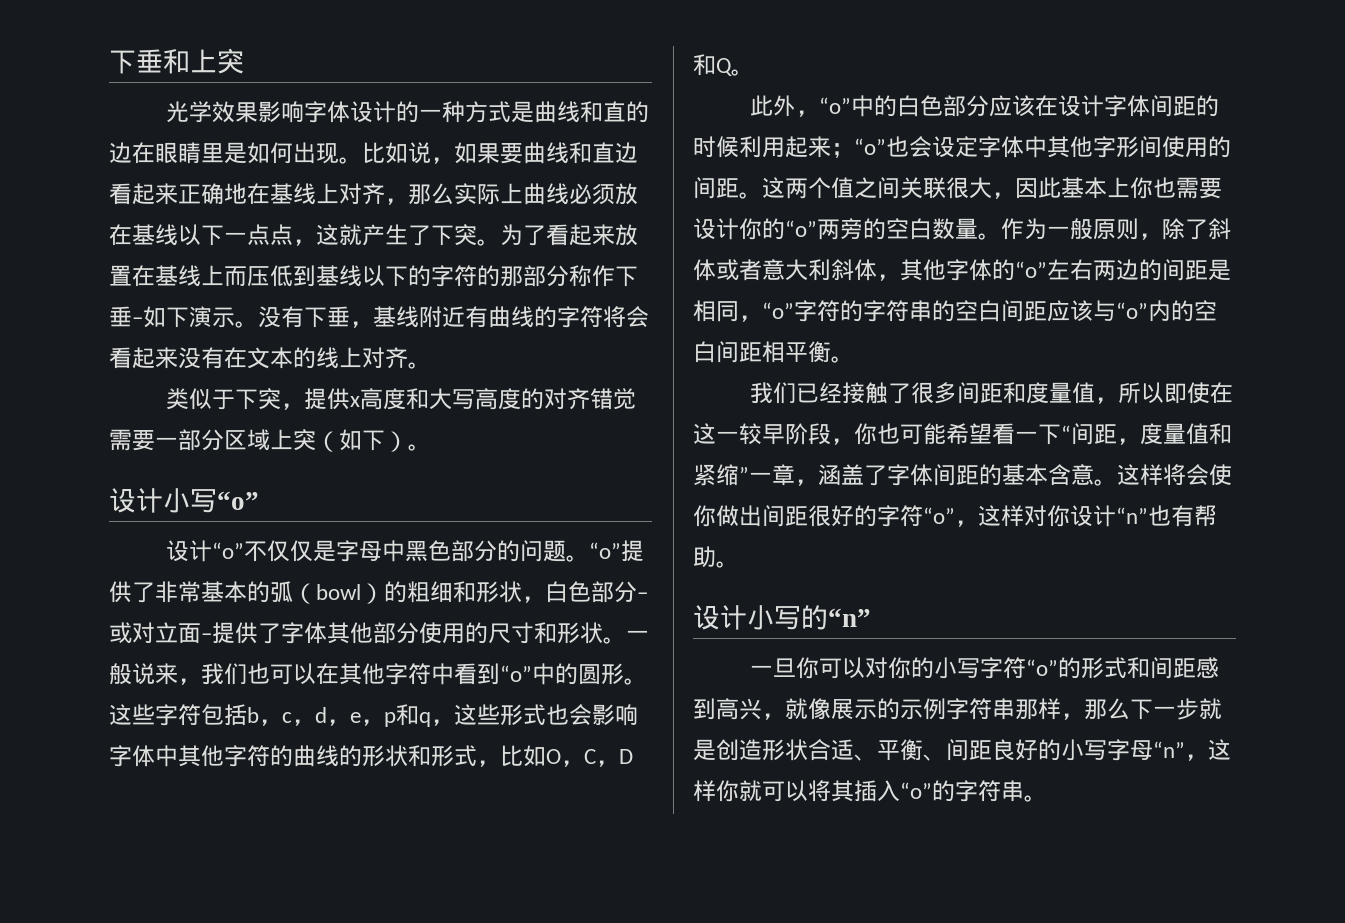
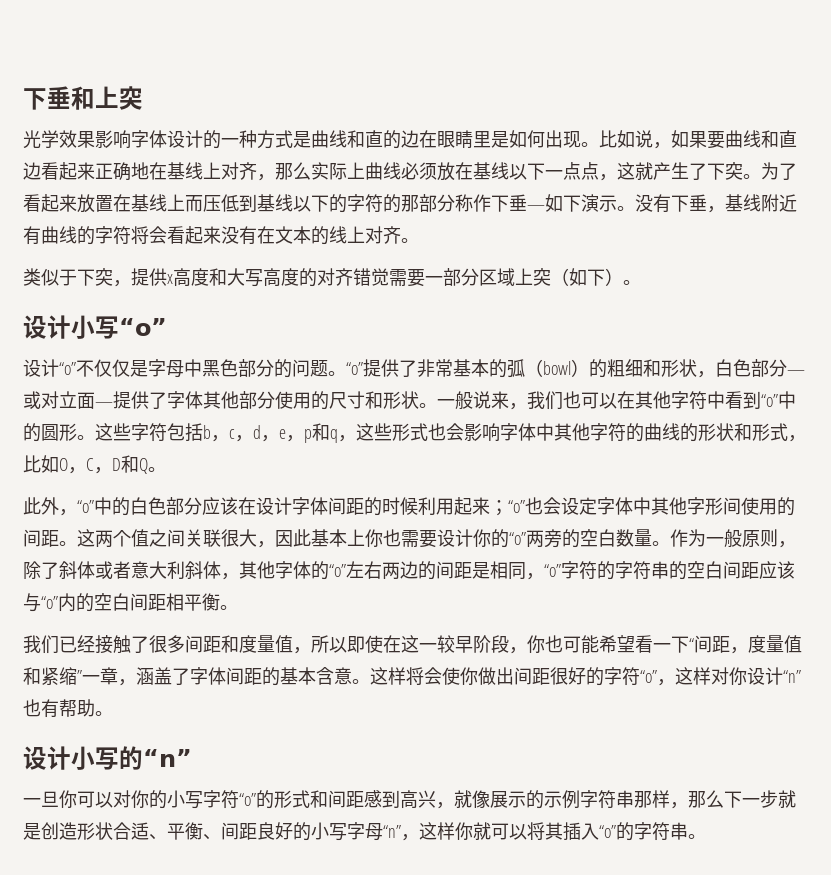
[132,317,143,325] – -> [527,205,545,210] —
[637,592,648,600] – -> [787,370,805,375] —
[201,633,212,641] – -> [95,402,113,407] —

